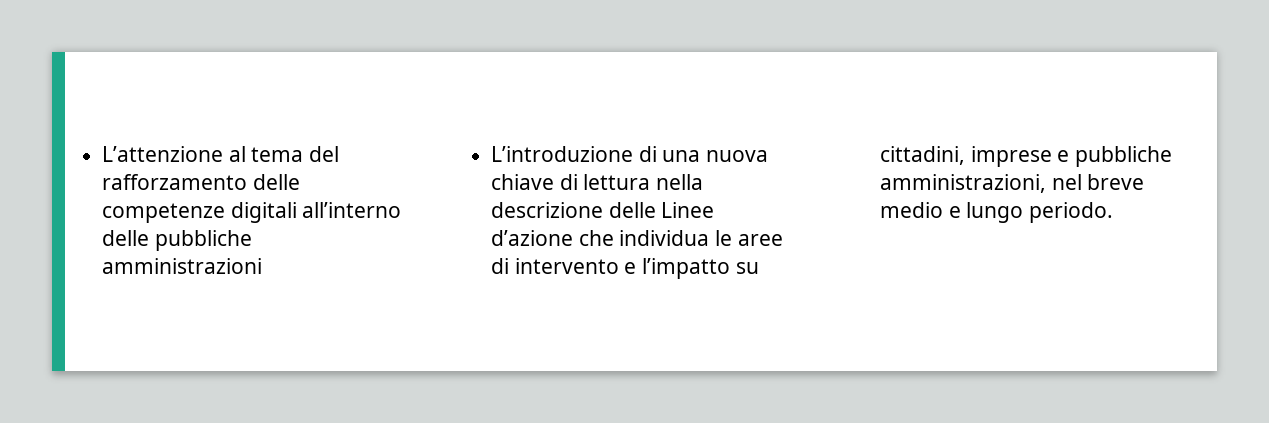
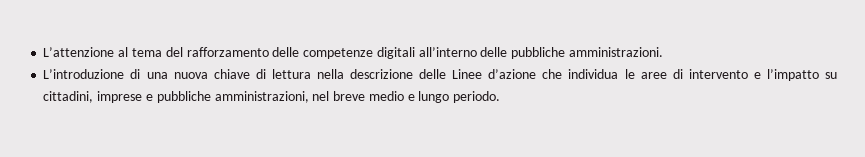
[102,258,263,274] amministrazioni -> [568,47,663,57] amministrazioni.

